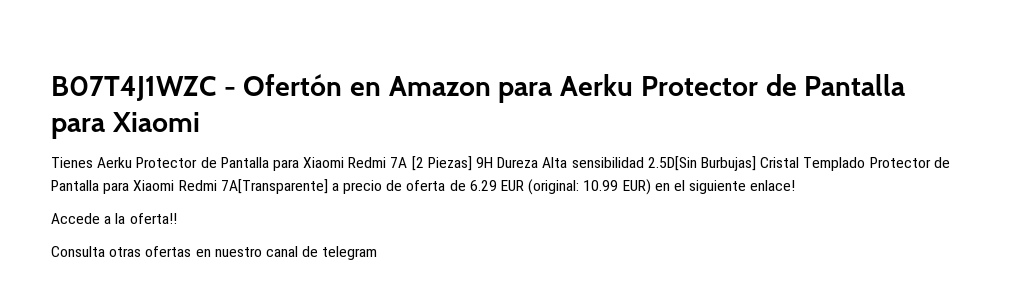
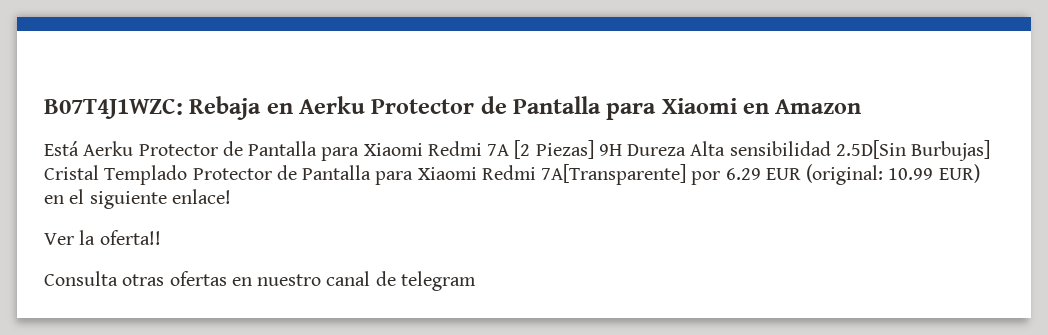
[51,74,906,103] [51,112,200,139] [51,157,93,168] B07T4J1WZC - Ofertón en Amazon para Aerku Protector de Pantalla para Xiaomi // Tienes -> [44,96,862,120] [44,141,79,156] B07T4J1WZC: Rebaja en Aerku Protector de Pantalla para Xiaomi en Amazon // Está
[331,180,466,194] a precio de oferta de -> [691,171,721,185] por
[51,213,112,224] Accede a -> [44,233,74,245] Ver

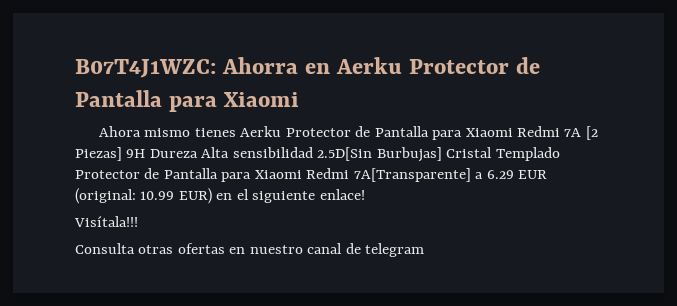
[189,96,262,120] Rebaja -> [222,57,299,74] Ahorra
[743,99,862,114] [44,141,79,156] en Amazon // Está -> [98,126,236,137] // Ahora mismo tienes
[691,171,721,185] por -> [475,172,484,179] a
[44,230,161,245] Ver la oferta!! -> [74,216,138,227] Visítala!!!

